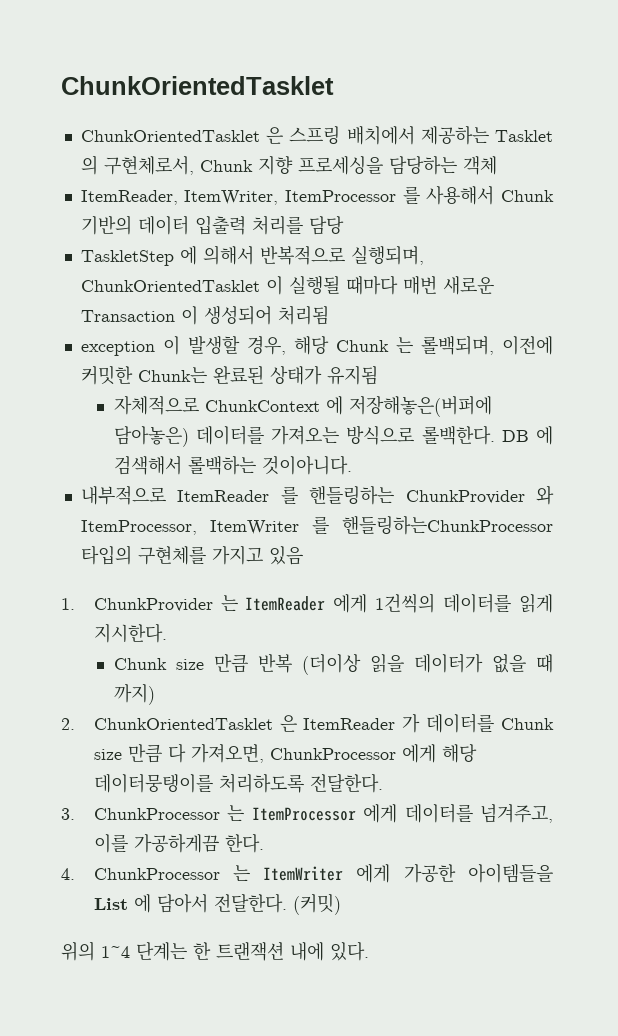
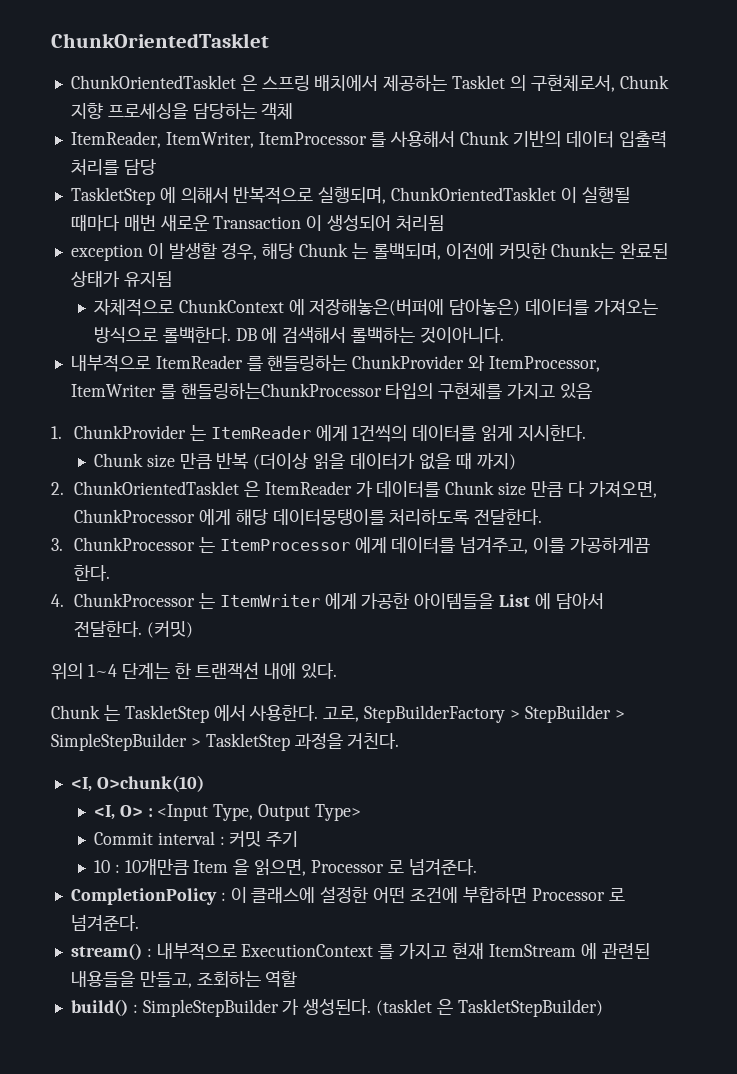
(369, 951) none -> [51,705,625,723] [51,733,400,751] [70,775,204,792] [93,804,361,821] [93,830,299,847] [93,859,477,876] [70,886,625,905] [70,915,139,931] [70,942,650,960] [70,971,298,988] [70,999,603,1017] // Chunk 는 TaskletStep 에서 사용한다. 고로, StepBuilderFactory > StepBuilder > SimpleStepBuilder > TaskletStep 과정을 거친다. // <I, O>chunk(10) // <I, O> : <Input Type, Output Type> // Commit interval : 커밋 주기 // 10 : 10개만큼 Item 을 읽으면, Processor 로 넘겨준다. // CompletionPolicy : 이 클래스에 설정한 어떤 조건에 부합하면 Processor 로 넘겨준다. // stream() : 내부적으로 ExecutionContext 를 가지고 현재 ItemStream 에 관련된 내용들을 만들고, 조회하는 역할 // build() : SimpleStepBuilder 가 생성된다. (tasklet 은 TaskletStepBuilder)

